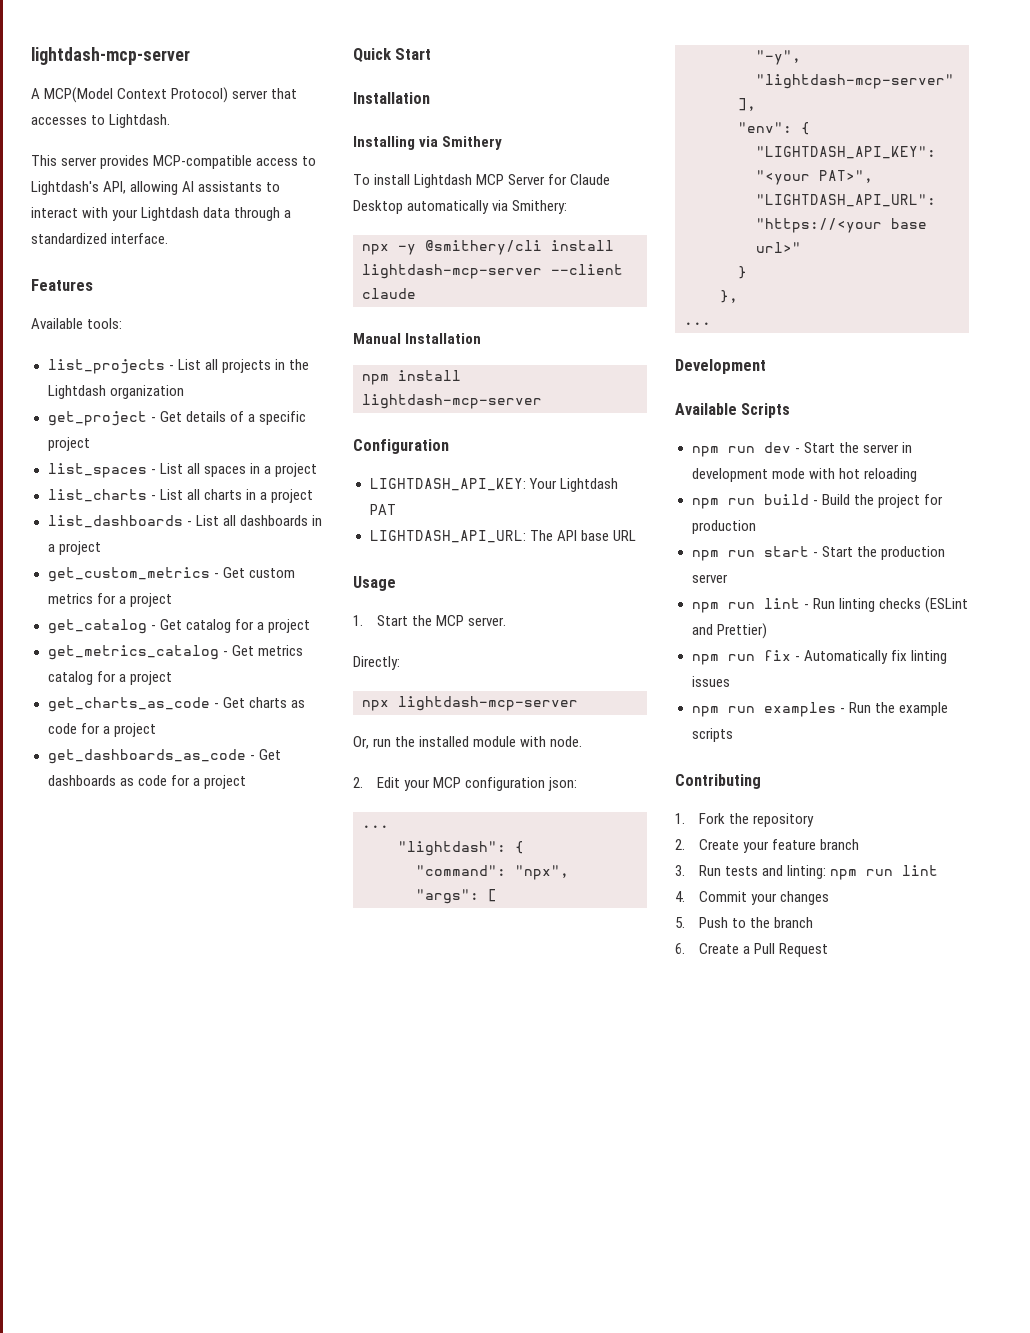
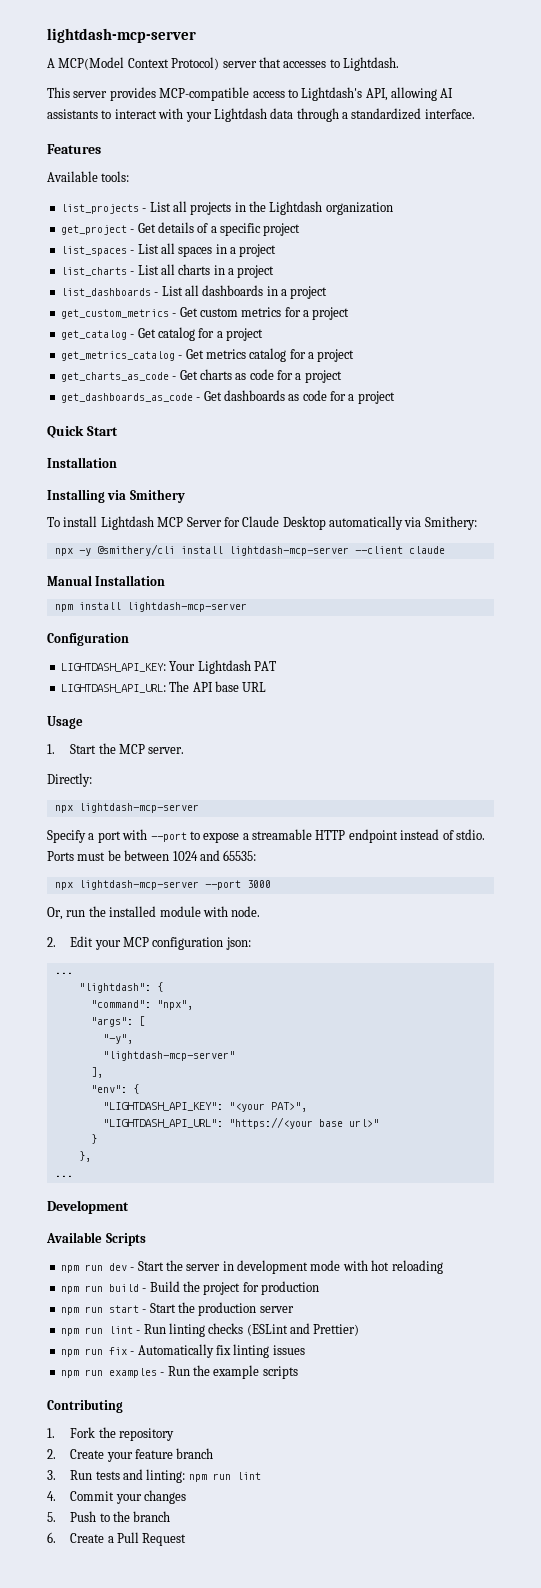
(578, 703) none -> [47,829,485,843] [47,850,257,861] [54,880,271,890] // Specify a port with --port to expose a streamable HTTP endpoint instead of stdio. Ports must be between 1024 and 65535: // npx lightdash-mcp-server --port 3000

